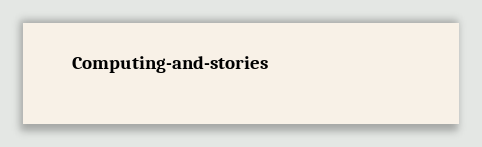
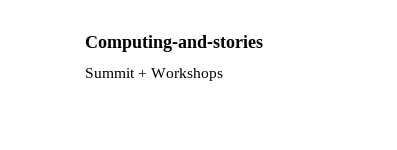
(268, 64) none -> [85,68,224,81] // Summit + Workshops

